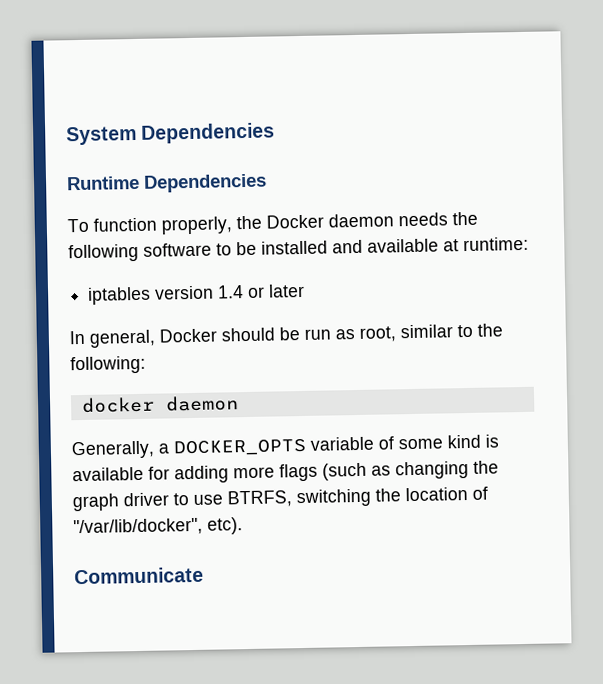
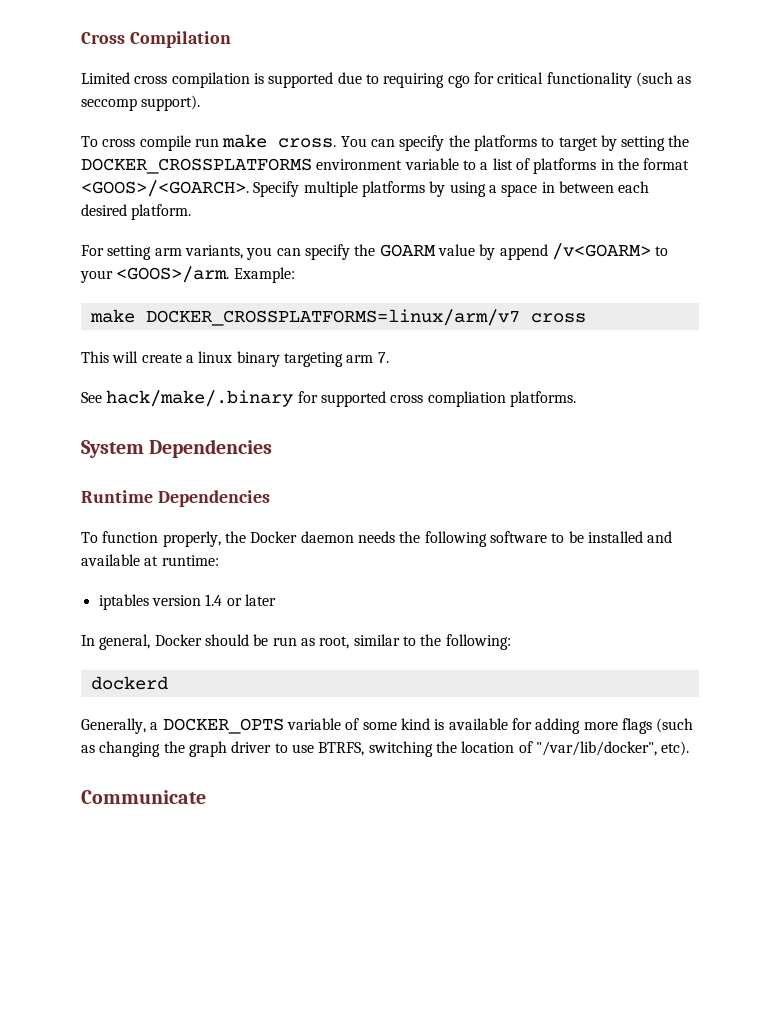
(66, 135) none -> [81,31,231,48] [81,72,692,88] [81,95,201,111] [81,134,690,151] [81,158,690,174] [81,180,650,197] [81,204,192,220] [81,243,669,260] [80,266,295,283] [89,309,586,326] [81,351,389,367] [81,390,576,407] Cross Compilation // Limited cross compilation is supported due to requiring cgo for critical functionality (such as seccomp support). // To cross compile run make cross. You can specify the platforms to target by setting the DOCKER_CROSSPLATFORMS environment variable to a list of platforms in the format <GOOS>/<GOARCH>. Specify multiple platforms by using a space in between each desired platform. // For setting arm variants, you can specify the GOARM value by append /v<GOARM> to your <GOOS>/arm. Example: // make DOCKER_CROSSPLATFORMS=linux/arm/v7 cross // This will create a linux binary targeting arm 7. // See hack/make/.binary for supported cross compliation platforms. //
[80,395,239,414] docker daemon -> [90,676,168,690] dockerd

